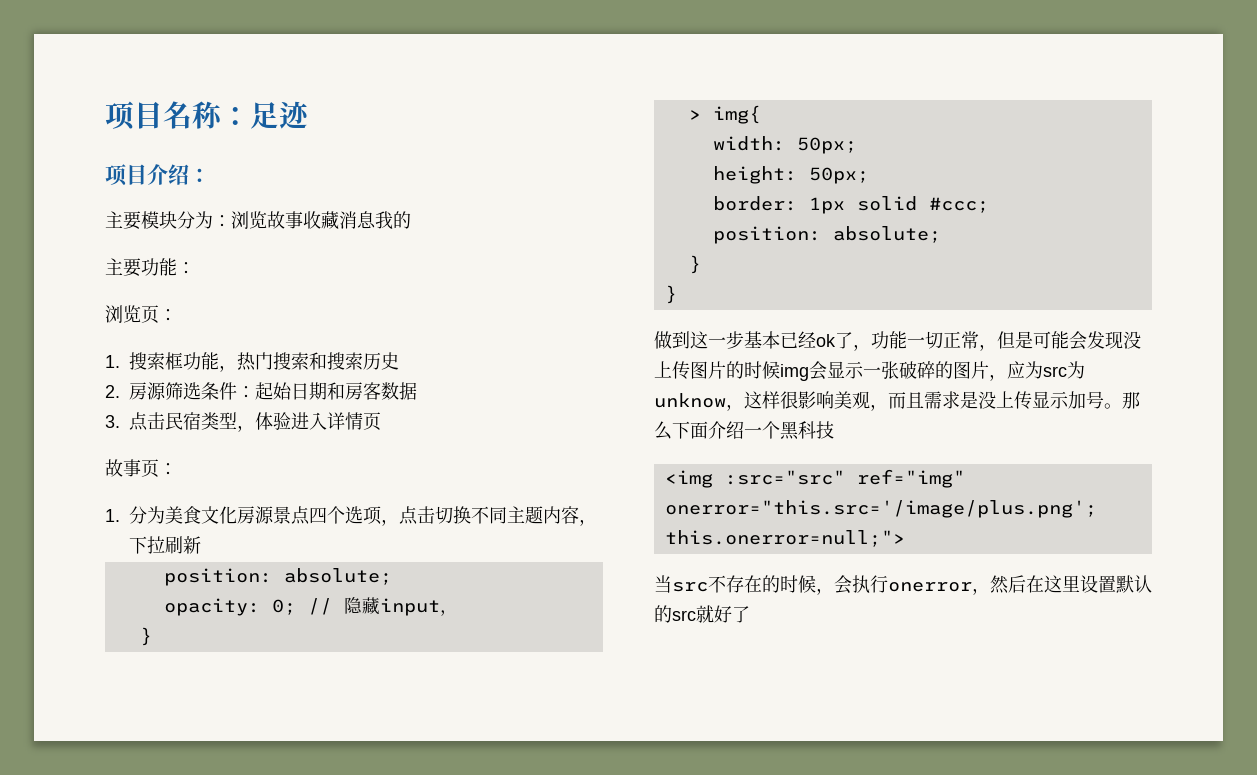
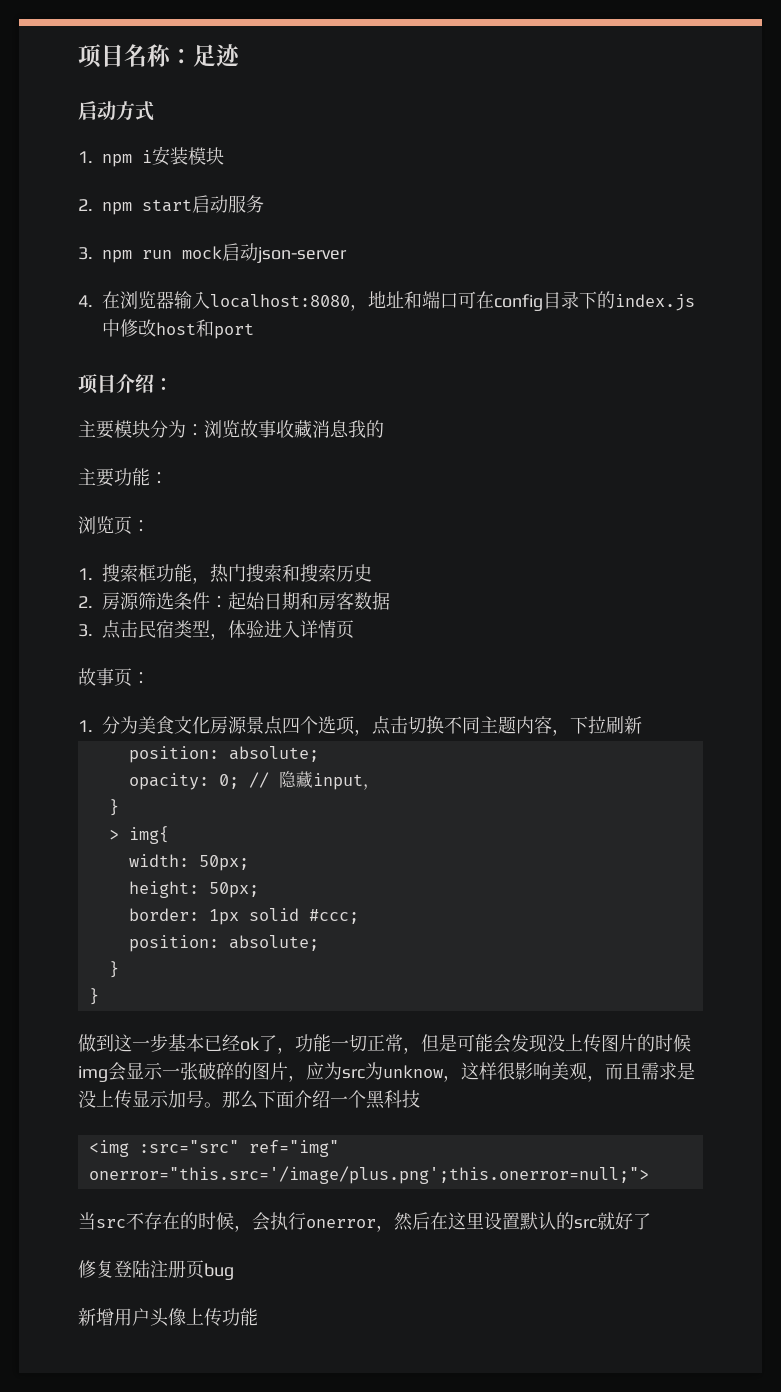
(310, 115) none -> [78,101,154,121] [78,146,224,167] [78,195,264,215] [78,243,347,263] [78,291,695,311] [102,319,254,339] // 启动方式 // 1. npm i安装模块 // 2. npm start启动服务 // 3. npm run mock启动json-server // 4.在浏览器输入localhost:8080，地址和端口可在config目录下的index.js中修改host和port
(750, 614) none -> [78,1260,234,1280] [78,1308,258,1327] // 修复登陆注册页bug // 新增用户头像上传功能

